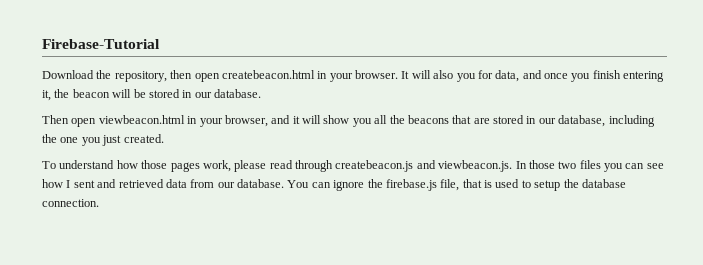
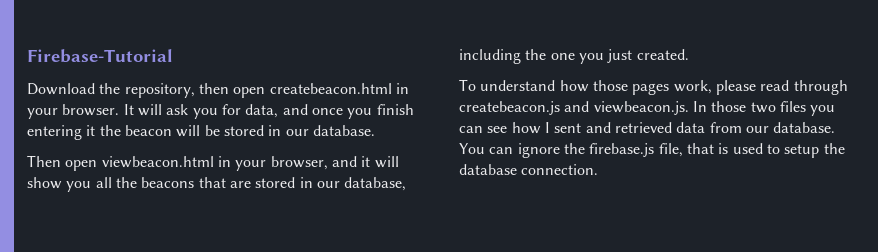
[433,70,454,79] also -> [166,104,189,115] ask
[42,90,51,101] it, -> [86,125,96,136] it

